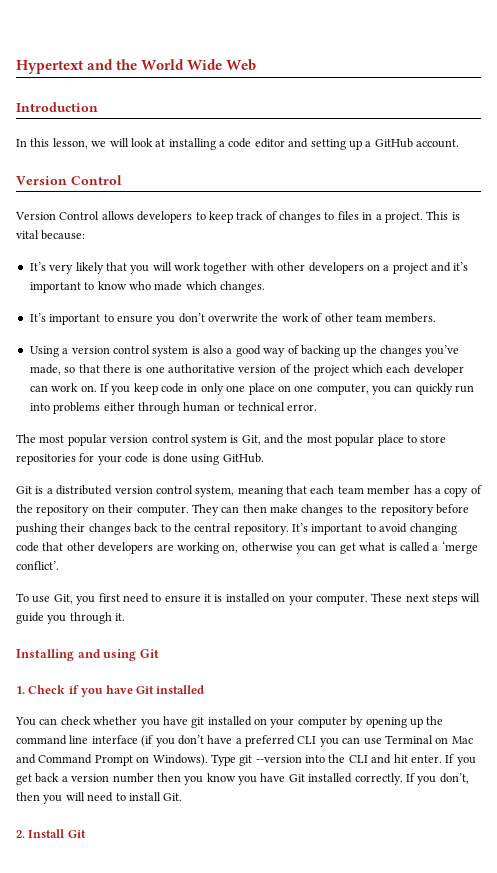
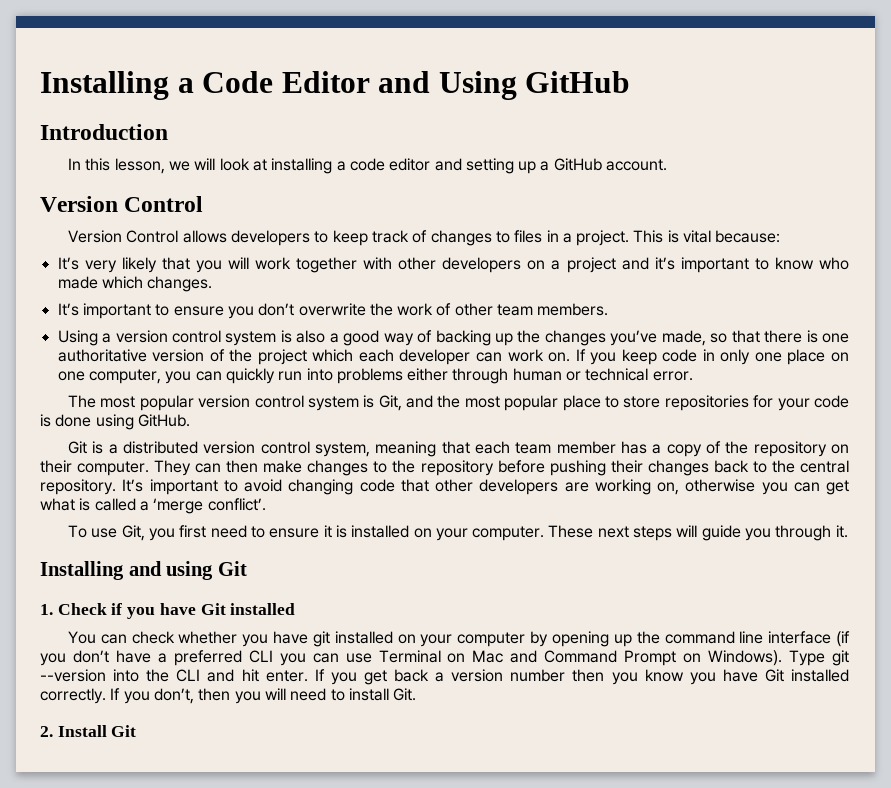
[16,59,257,74] Hypertext and the World Wide Web -> [40,71,631,100] Installing a Code Editor and Using GitHub

